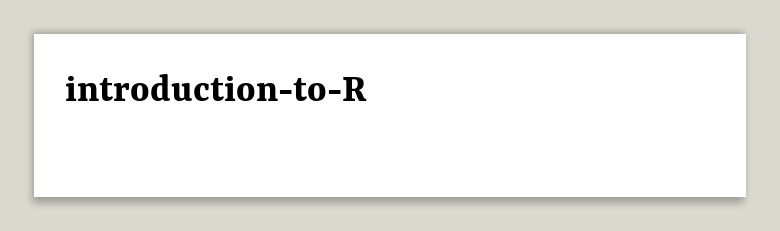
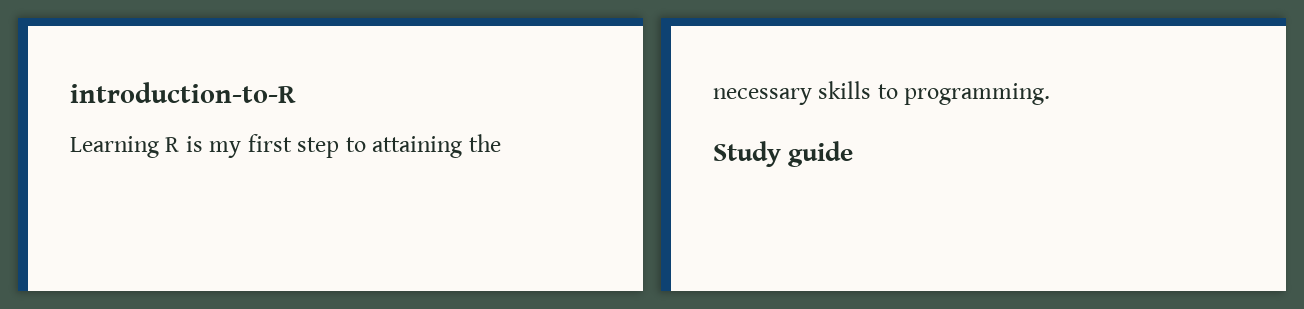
(367, 87) none -> [70,134,501,158] [713,81,1051,105] [713,141,854,167] // Learning R is my first step to attaining the necessary skills to programming. // Study guide

